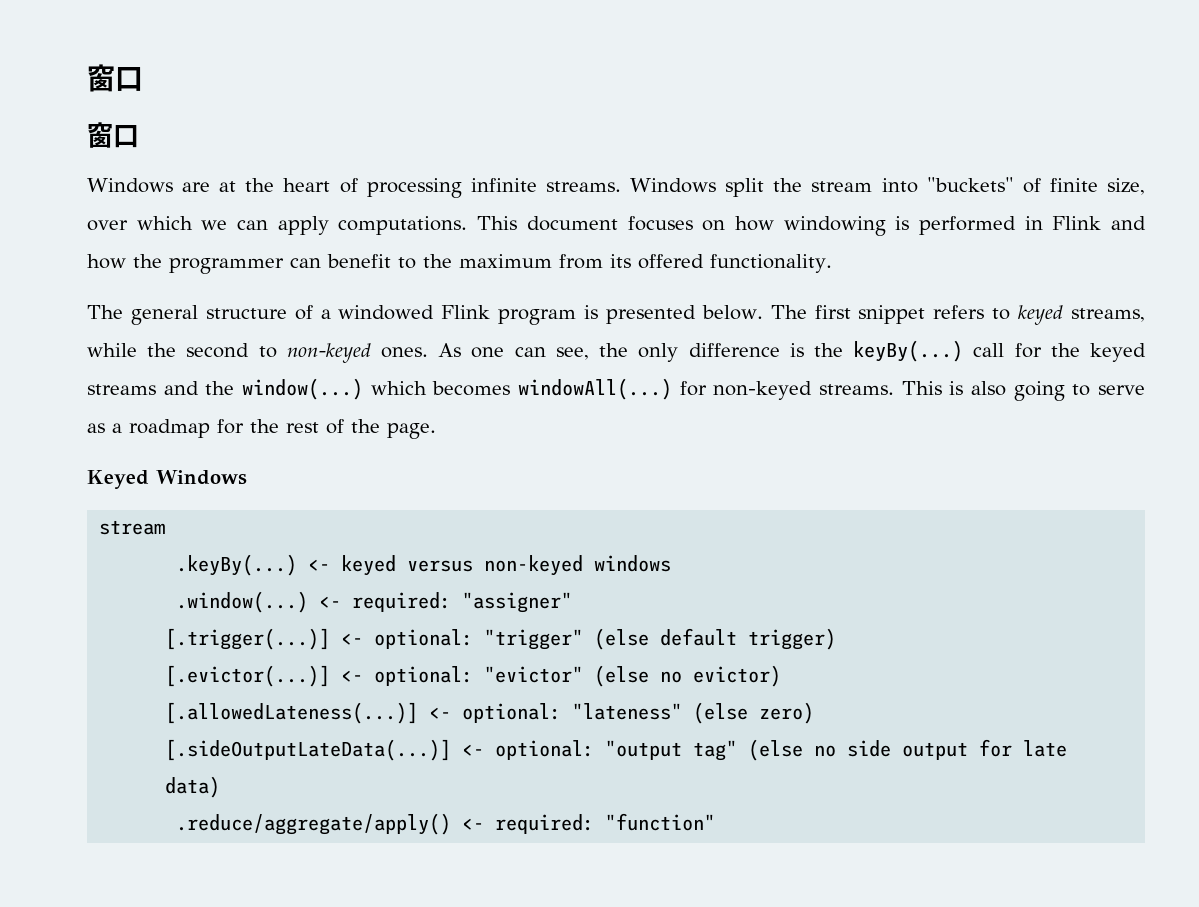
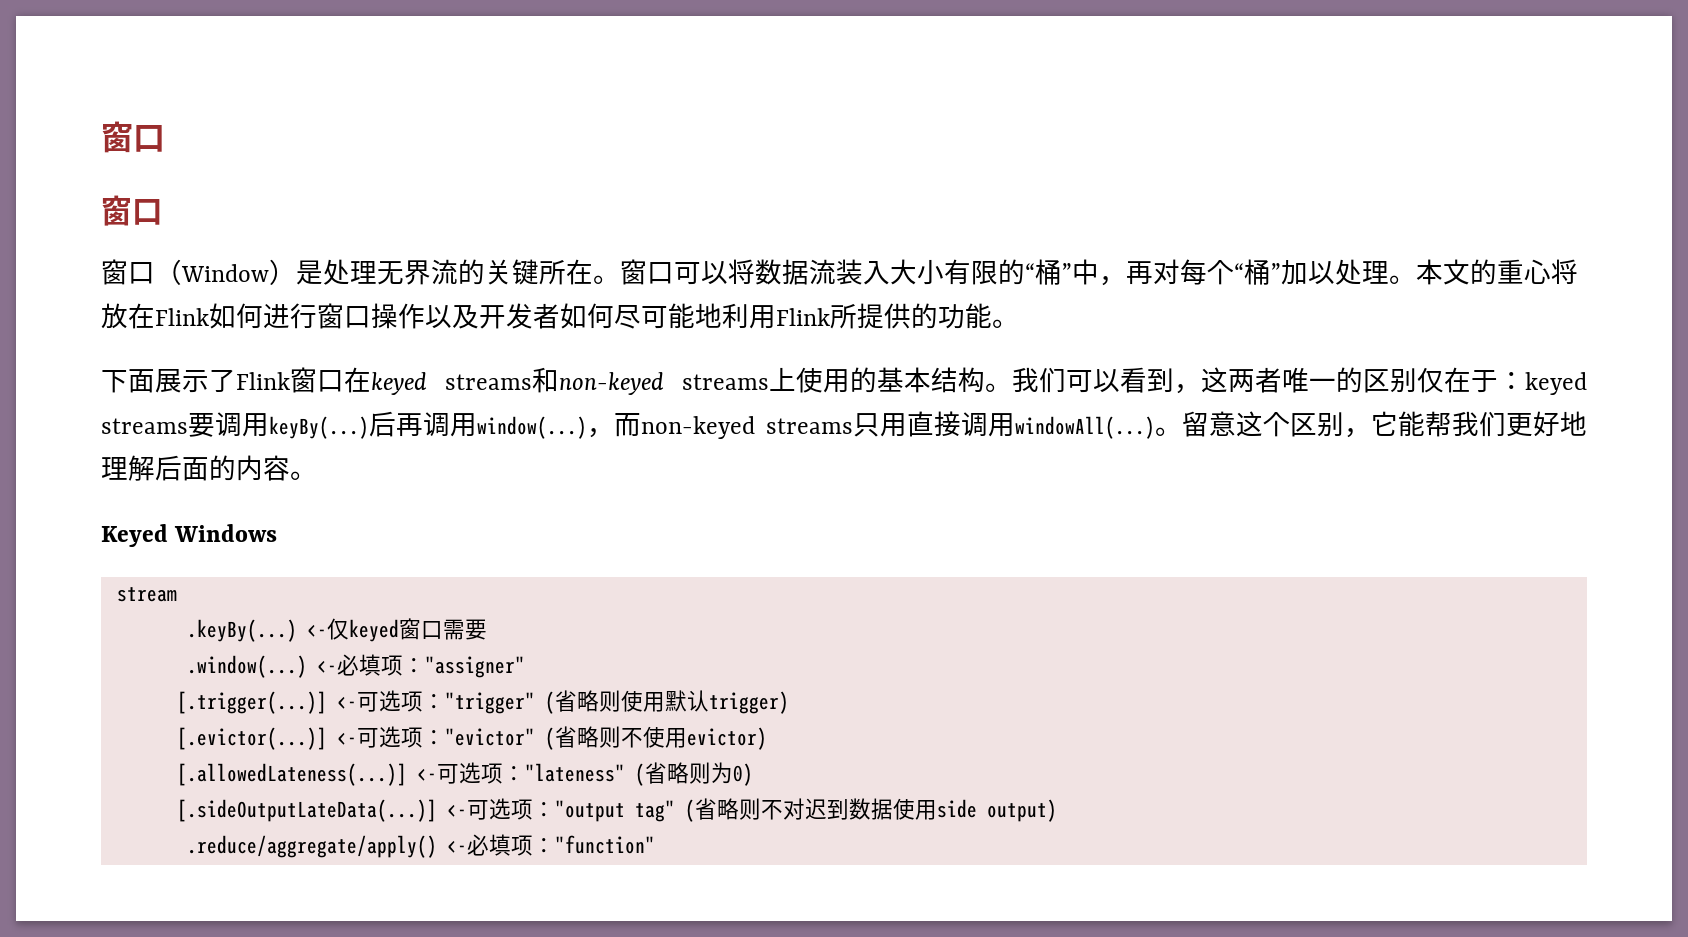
[87,177,1145,198] [87,216,1146,236] [87,254,832,274] [87,305,1146,325] [87,340,1146,363] [87,378,1145,401] [87,419,436,439] Windows are at the heart of processing infinite streams. Windows split the stream into "buckets" of finite size, over which we can apply computations. This document focuses on how windowing is performed in Flink and how the programmer can benefit to the maximum from its offered functionality. // The general structure of a windowed Flink program is presented below. The first snippet refers to keyed streams, while the second to non-keyed ones. As one can see, the only difference is the keyBy(...) call for the keyed streams and the window(...) which becomes windowAll(...) for non-keyed streams. This is also going to serve as a roadmap for the rest of the page. -> [101,259,1578,286] [101,303,1019,329] [101,367,1587,395] [101,411,1587,439] [101,455,317,481] 窗口（Window）是处理无界流的关键所在。窗口可以将数据流装入大小有限的“桶”中，再对每个“桶”加以处理。本文的重心将放在Flink如何进行窗口操作以及开发者如何尽可能地利用Flink所提供的功能。 // 下面展示了Flink窗口在keyed streams和non-keyed streams上使用的基本结构。我们可以看到，这两者唯一的区别仅在于：keyed streams要调用keyBy(...)后再调用window(...)，而non-keyed streams只用直接调用windowAll(...)。留意这个区别，它能帮我们更好地理解后面的内容。
[341,555,672,576] keyed versus non-keyed windows -> [326,618,487,642] 仅keyed窗口需要
[352,592,452,612] required: -> [336,654,425,676] 必填项：
[374,628,837,650] [165,665,782,687] [165,702,815,724] [165,739,1068,761] [165,776,221,798] optional: "trigger" (else default trigger) // [.evictor(...)] <- optional: "evictor" (else no evictor) // [.allowedLateness(...)] <- optional: "lateness" (else zero) // [.sideOutputLateData(...)] <- optional: "output tag" (else no side output for late data) -> [356,690,789,714] [176,726,767,750] [176,762,753,786] [176,798,1057,822] 可选项："trigger" (省略则使用默认trigger) // [.evictor(...)] <-可选项："evictor" (省略则不使用evictor) // [.allowedLateness(...)] <-可选项："lateness" (省略则为0) // [.sideOutputLateData(...)] <-可选项："output tag" (省略则不对迟到数据使用side output)
[495,814,595,834] required: -> [466,834,555,856] 必填项：

